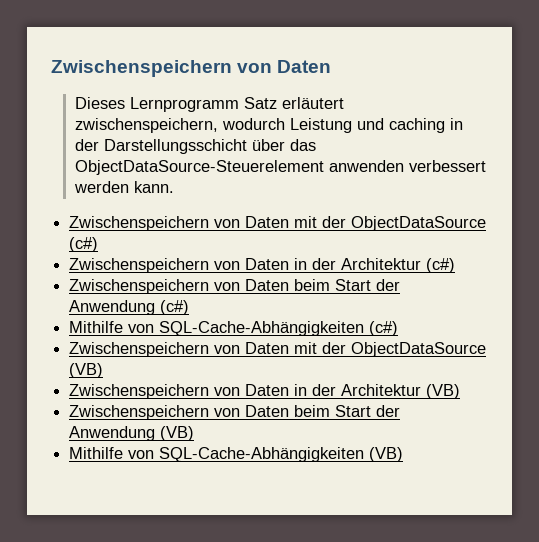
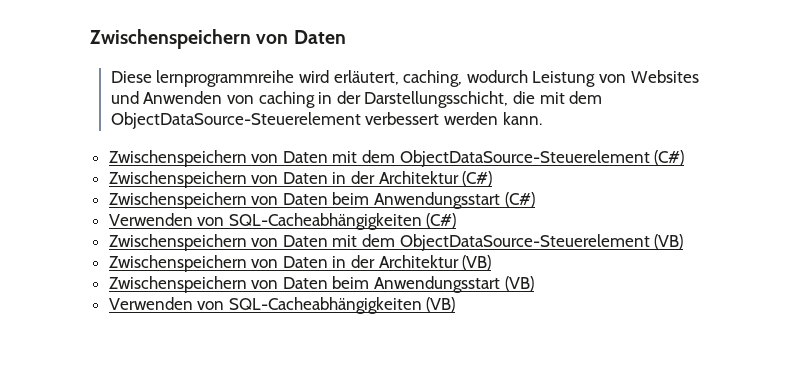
[74,97,344,112] [74,118,463,133] [74,139,316,154] [74,160,404,175] Dieses Lernprogramm Satz erläutert zwischenspeichern, wodurch Leistung und caching in der Darstellungsschicht über das ObjectDataSource-Steuerelement anwenden -> [110,70,699,87] [110,91,603,108] [110,112,361,129] Diese lernprogrammreihe wird erläutert, caching, wodurch Leistung von Websites und Anwenden von caching in der Darstellungsschicht, die mit dem ObjectDataSource-Steuerelement
[322,216,487,231] [69,237,99,252] [69,258,456,273] [69,279,401,294] [69,300,190,315] [69,321,399,336] [69,342,487,357] der ObjectDataSource (c#) // Zwischenspeichern von Daten in der Architektur (c#) // Zwischenspeichern von Daten beim Start der Anwendung (c#) // Mithilfe von SQL-Cache-Abhängigkeiten (c#) // Zwischenspeichern von Daten mit der ObjectDataSource -> [362,150,685,167] [108,171,493,188] [108,192,535,209] [108,213,457,230] [108,234,650,251] dem ObjectDataSource-Steuerelement (C#) // Zwischenspeichern von Daten in der Architektur (C#) // Zwischenspeichern von Daten beim Anwendungsstart (C#) // Verwenden von SQL-Cacheabhängigkeiten (C#) // Zwischenspeichern von Daten mit dem ObjectDataSource-Steuerelement
[335,405,401,417] [69,426,195,441] [69,447,365,462] Start der Anwendung (VB) // Mithilfe von SQL-Cache-Abhängigkeiten -> [374,276,534,293] [108,297,422,314] Anwendungsstart (VB) // Verwenden von SQL-Cacheabhängigkeiten

